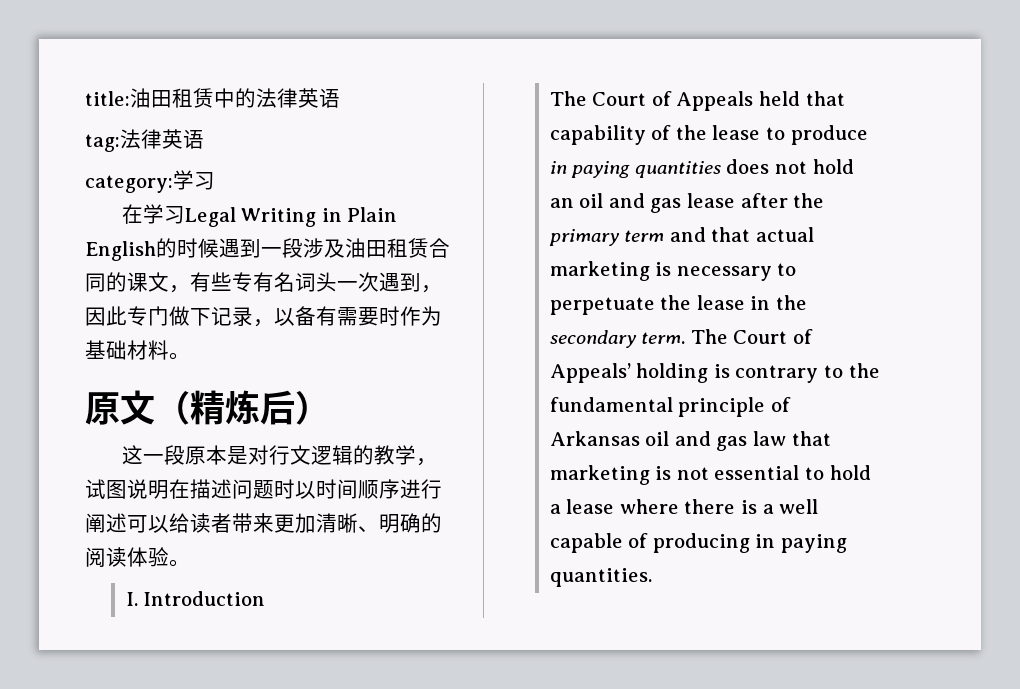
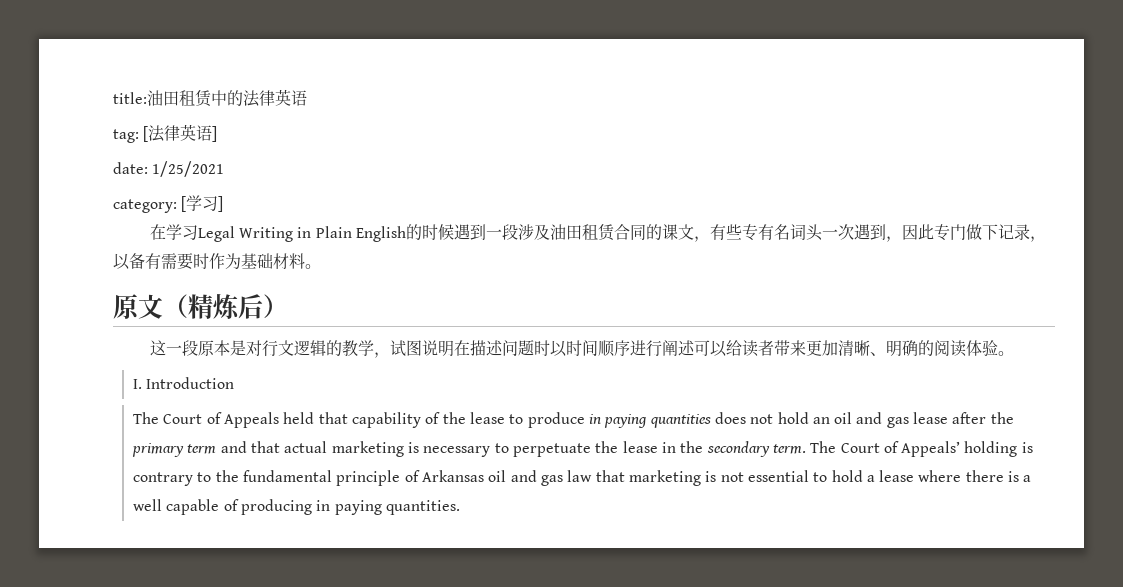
[120,129,204,149] 法律英语 -> [143,124,218,142] [113,161,225,177] [法律英语] // date: 1/25/2021
[173,170,215,190] 学习 -> [181,195,224,212] [学习]

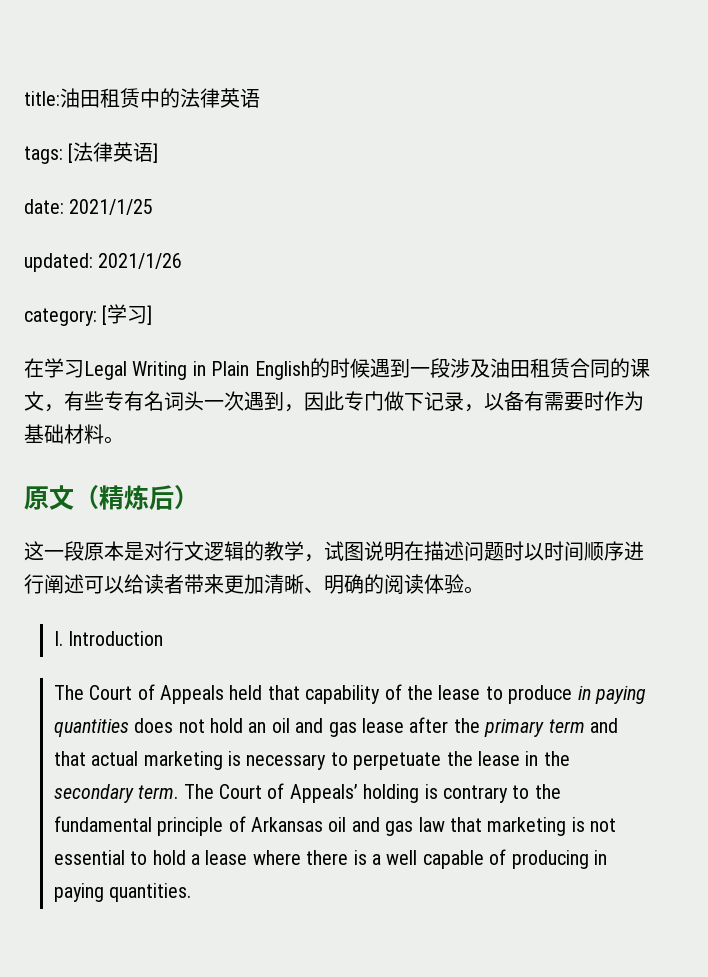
[113,129,139,143] tag: -> [24,146,63,164] tags:
[152,161,225,177] 1/25/2021 -> [69,199,154,215] [24,253,183,272] 2021/1/25 // updated: 2021/1/26

